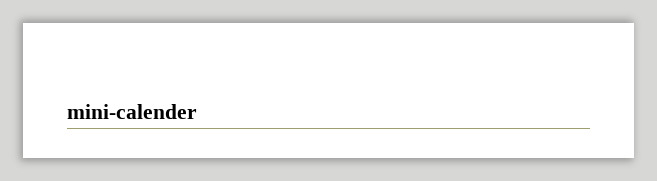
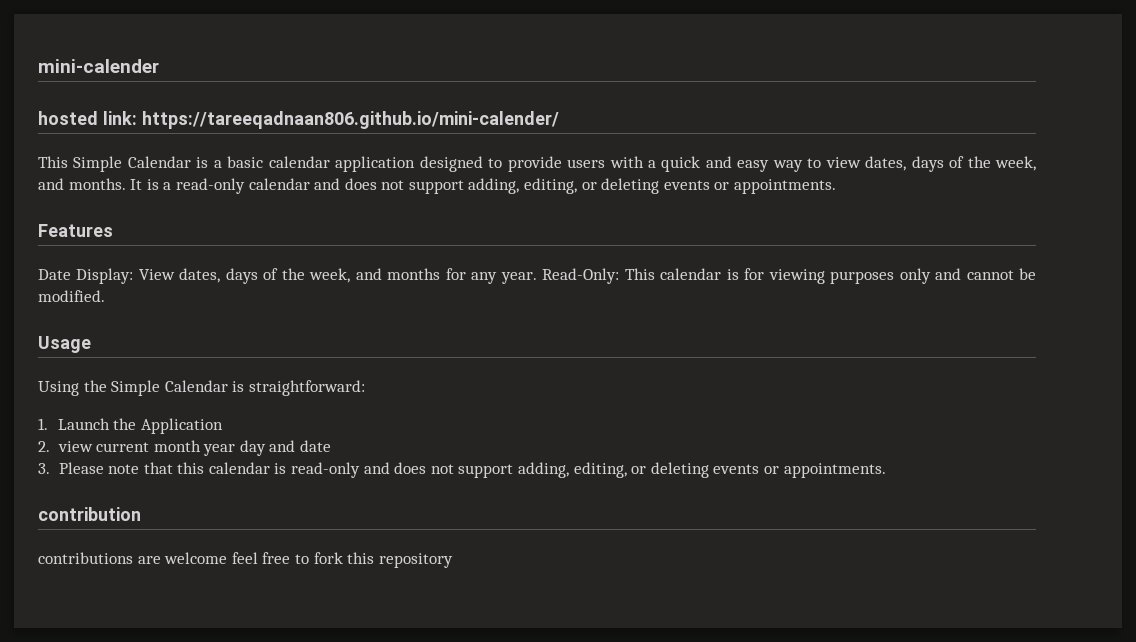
(197, 111) none -> [38,111,559,129] [38,156,1037,172] [38,178,837,194] [38,224,113,237] [38,268,1036,284] [38,290,105,302] [38,336,91,353] [38,380,365,396] [38,418,223,434] [38,440,332,456] [38,462,886,478] [38,507,141,521] [38,552,453,568] // hosted link: https://tareeqadnaan806.github.io/mini-calender/ // This Simple Calendar is a basic calendar application designed to provide users with a quick and easy way to view dates, days of the week, and months. It is a read-only calendar and does not support adding, editing, or deleting events or appointments. // Features // Date Display: View dates, days of the week, and months for any year. Read-Only: This calendar is for viewing purposes only and cannot be modified. // Usage // Using the Simple Calendar is straightforward: // 1. Launch the Application // 2. view current month year day and date // 3. Please note that this calendar is read-only and does not support adding, editing, or deleting events or appointments. // contribution // contributions are welcome feel free to fork this repository

